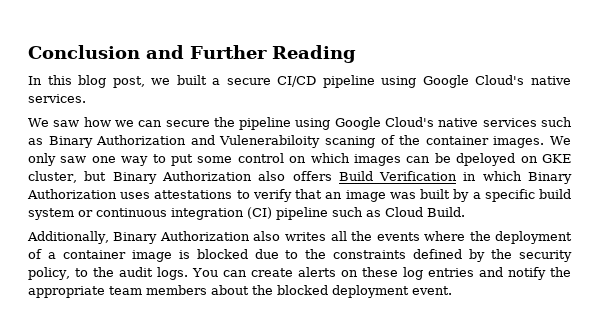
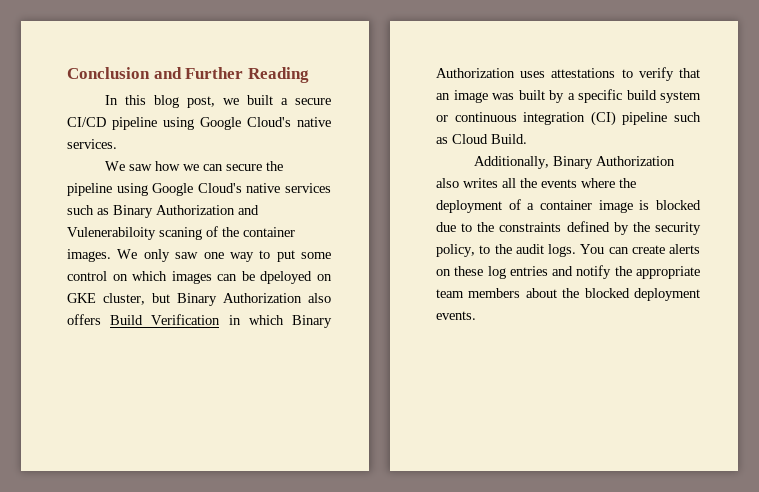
[412,286,452,295] event. -> [436,311,476,320] events.

